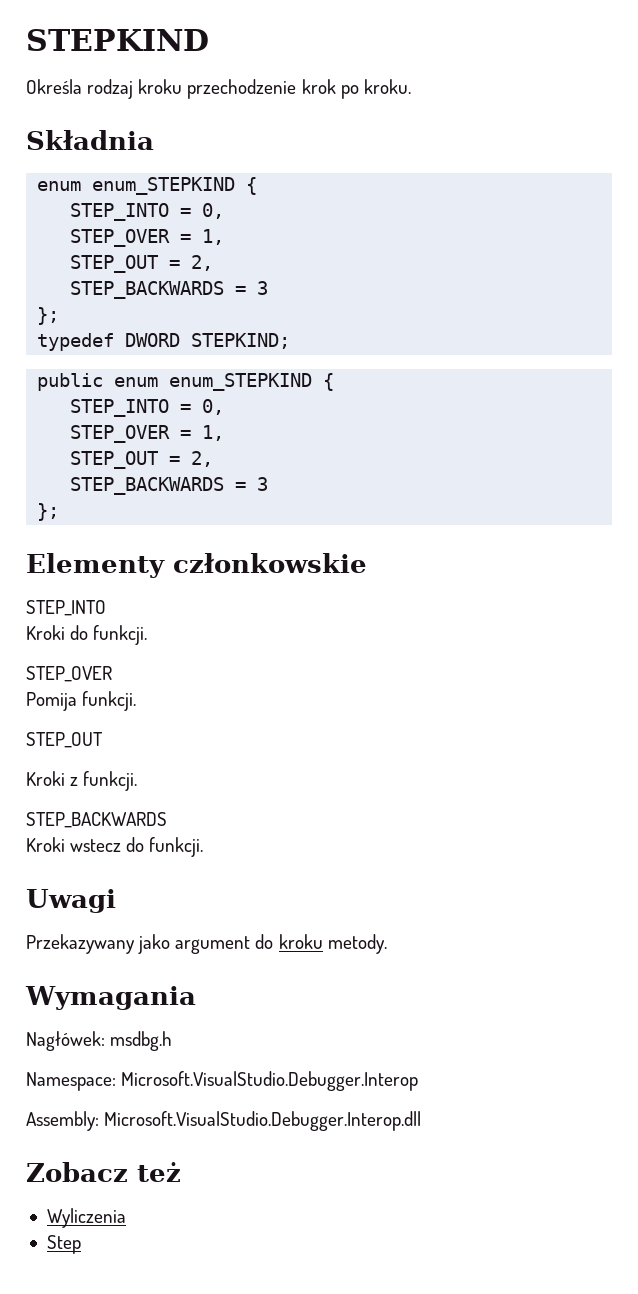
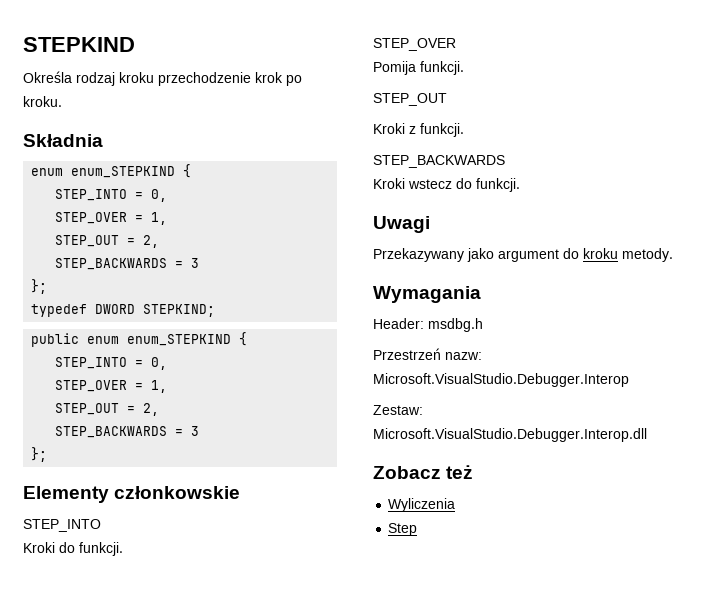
[26,1031,105,1051] Nagłówek: -> [373,318,424,329] Header:
[26,1072,116,1091] Namespace: -> [373,348,482,360] Przestrzeń nazw:
[26,1111,99,1131] Assembly: -> [373,405,423,415] Zestaw:

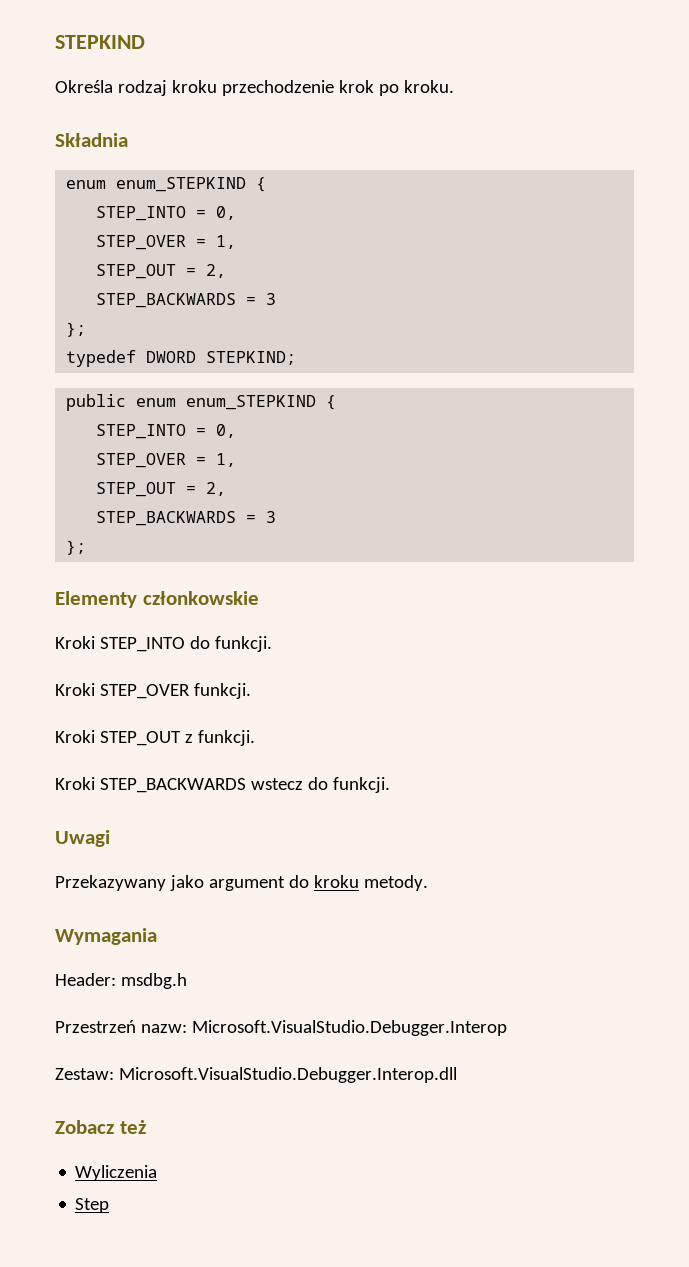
[23,519,101,532] [23,542,123,556] [373,38,456,51] [373,61,464,75] [373,93,447,106] [373,123,405,134] STEP_INTO // Kroki do funkcji. // STEP_OVER // Pomija funkcji. // STEP_OUT // Kroki -> [55,636,272,652] [55,683,251,699] [55,730,181,746] Kroki STEP_INTO do funkcji. // Kroki STEP_OVER funkcji. // Kroki STEP_OUT
[373,155,505,168] [373,178,405,189] STEP_BACKWARDS // Kroki -> [55,777,246,793] Kroki STEP_BACKWARDS

